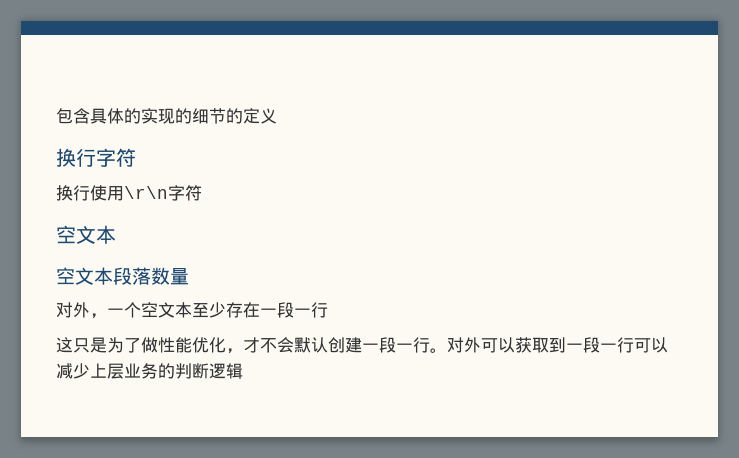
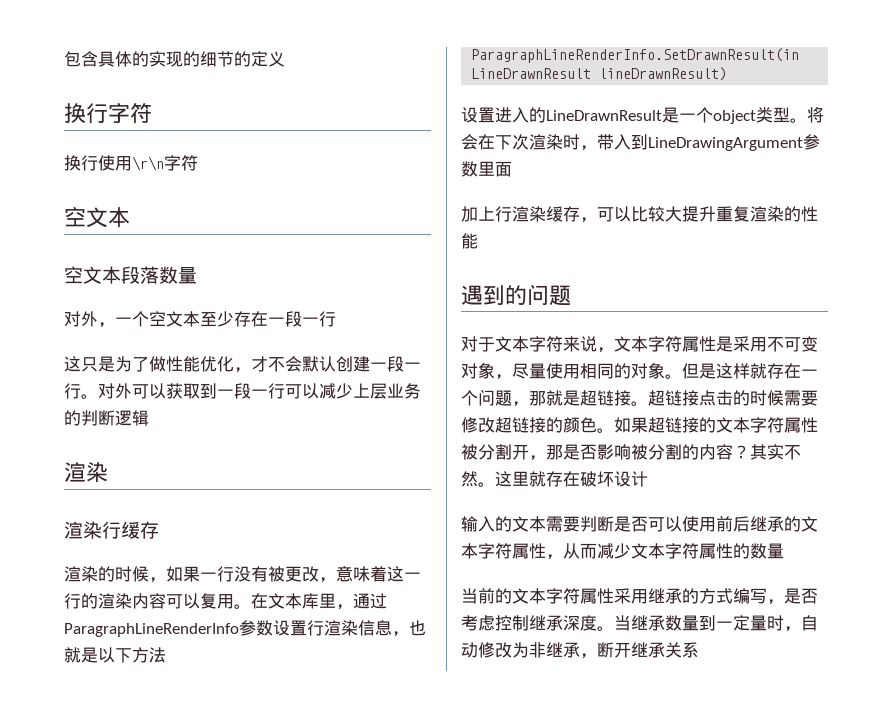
(243, 371) none -> [64,462,108,483] [64,521,159,539] [64,566,421,583] [64,593,387,610] [64,620,426,637] [64,647,166,663] [471,48,800,63] [471,67,728,81] [461,107,824,124] [461,134,820,151] [461,161,512,177] [461,206,818,223] [461,233,478,249] [461,284,571,306] [461,336,818,353] [461,362,818,380] [461,390,818,407] [461,417,818,433] [461,444,801,461] [461,471,648,487] [461,516,818,532] [461,543,784,560] [461,588,818,605] [461,615,818,632] [461,642,699,659] // 渲染 // 渲染行缓存 // 渲染的时候，如果一行没有被更改，意味着这一行的渲染内容可以复用。在文本库里，通过ParagraphLineRenderInfo参数设置行渲染信息，也就是以下方法 // ParagraphLineRenderInfo.SetDrawnResult(in LineDrawnResult lineDrawnResult) // 设置进入的LineDrawnResult是一个object类型。将会在下次渲染时，带入到LineDrawingArgument参数里面 // 加上行渲染缓存，可以比较大提升重复渲染的性能 // 遇到的问题 // 对于文本字符来说，文本字符属性是采用不可变对象，尽量使用相同的对象。但是这样就存在一个问题，那就是超链接。超链接点击的时候需要修改超链接的颜色。如果超链接的文本字符属性被分割开，那是否影响被分割的内容？其实不然。这里就存在破坏设计 // 输入的文本需要判断是否可以使用前后继承的文本字符属性，从而减少文本字符属性的数量 // 当前的文本字符属性采用继承的方式编写，是否考虑控制继承深度。当继承数量到一定量时，自动修改为非继承，断开继承关系

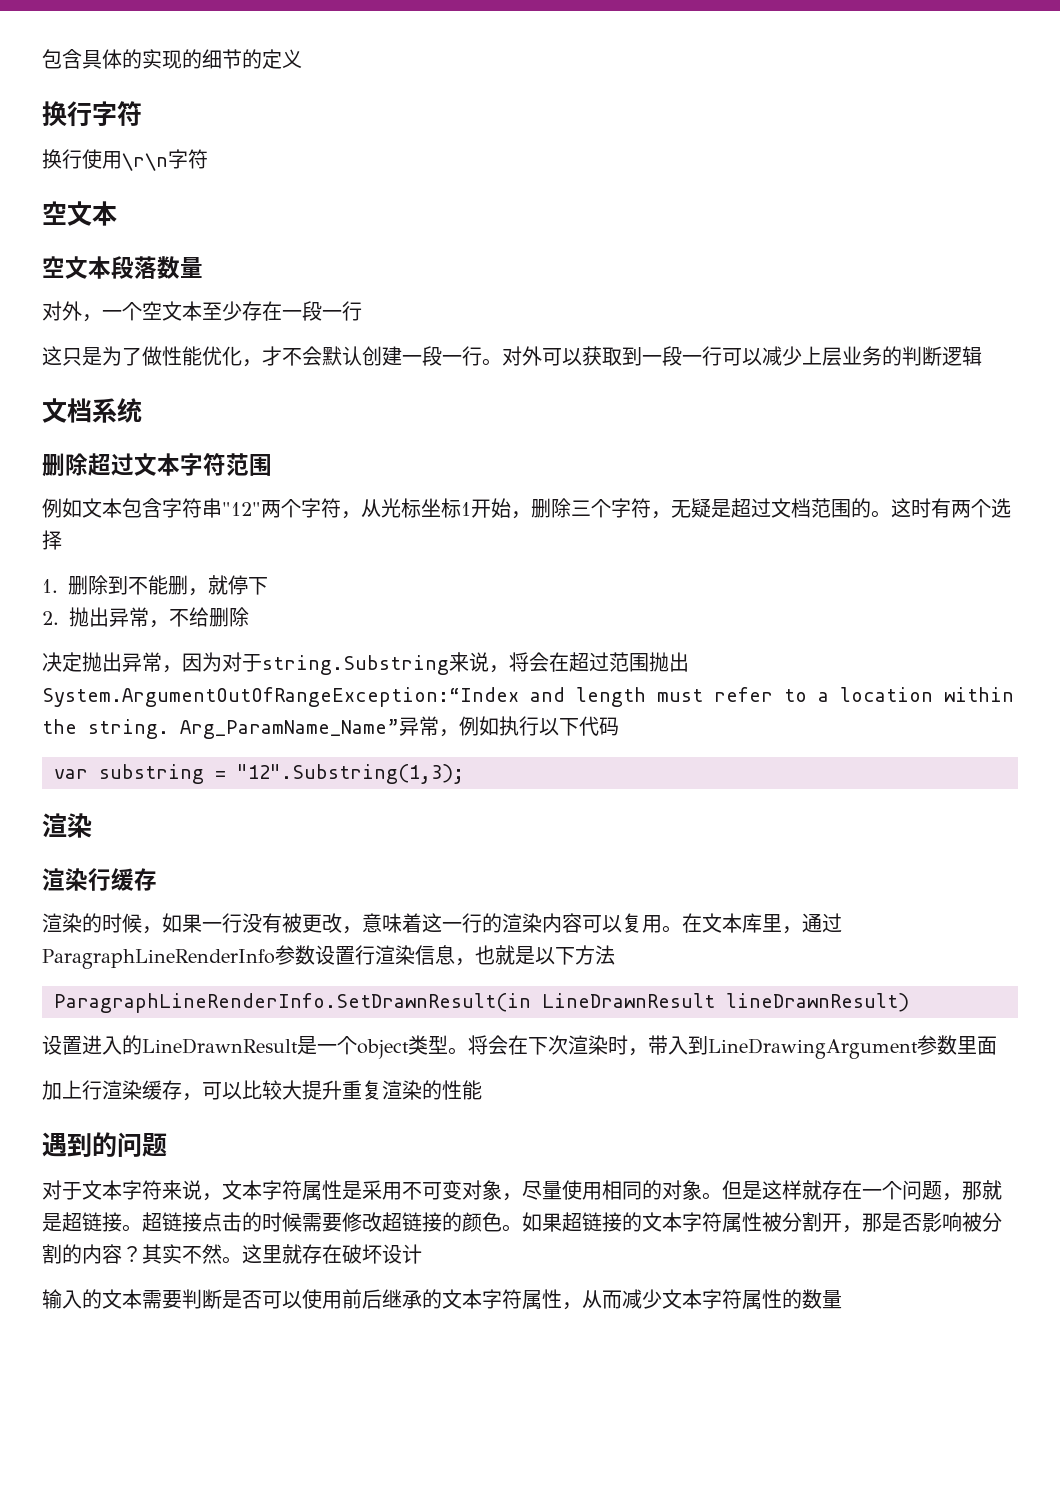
(149, 418) none -> [42,398,142,423] [42,453,272,477] [42,498,1011,519] [42,530,62,550] [42,575,268,596] [42,607,249,628] [42,652,689,675] [42,687,1014,707] [42,716,619,739] [54,764,464,784] // 文档系统 // 删除超过文本字符范围 // 例如文本包含字符串"12"两个字符，从光标坐标1开始，删除三个字符，无疑是超过文档范围的。这时有两个选择 // 1.删除到不能删，就停下 // 2.抛出异常，不给删除 // 决定抛出异常，因为对于string.Substring来说，将会在超过范围抛出System.ArgumentOutOfRangeException:“Index and length must refer to a location within the string. Arg_ParamName_Name”异常，例如执行以下代码 // var substring = "12".Substring(1,3);
[461,588,818,605] [461,615,818,632] [461,642,699,659] // 当前的文本字符属性采用继承的方式编写，是否考虑控制继承深度。当继承数量到一定量时，自动修改为非继承，断开继承关系 -> (842, 1299) none

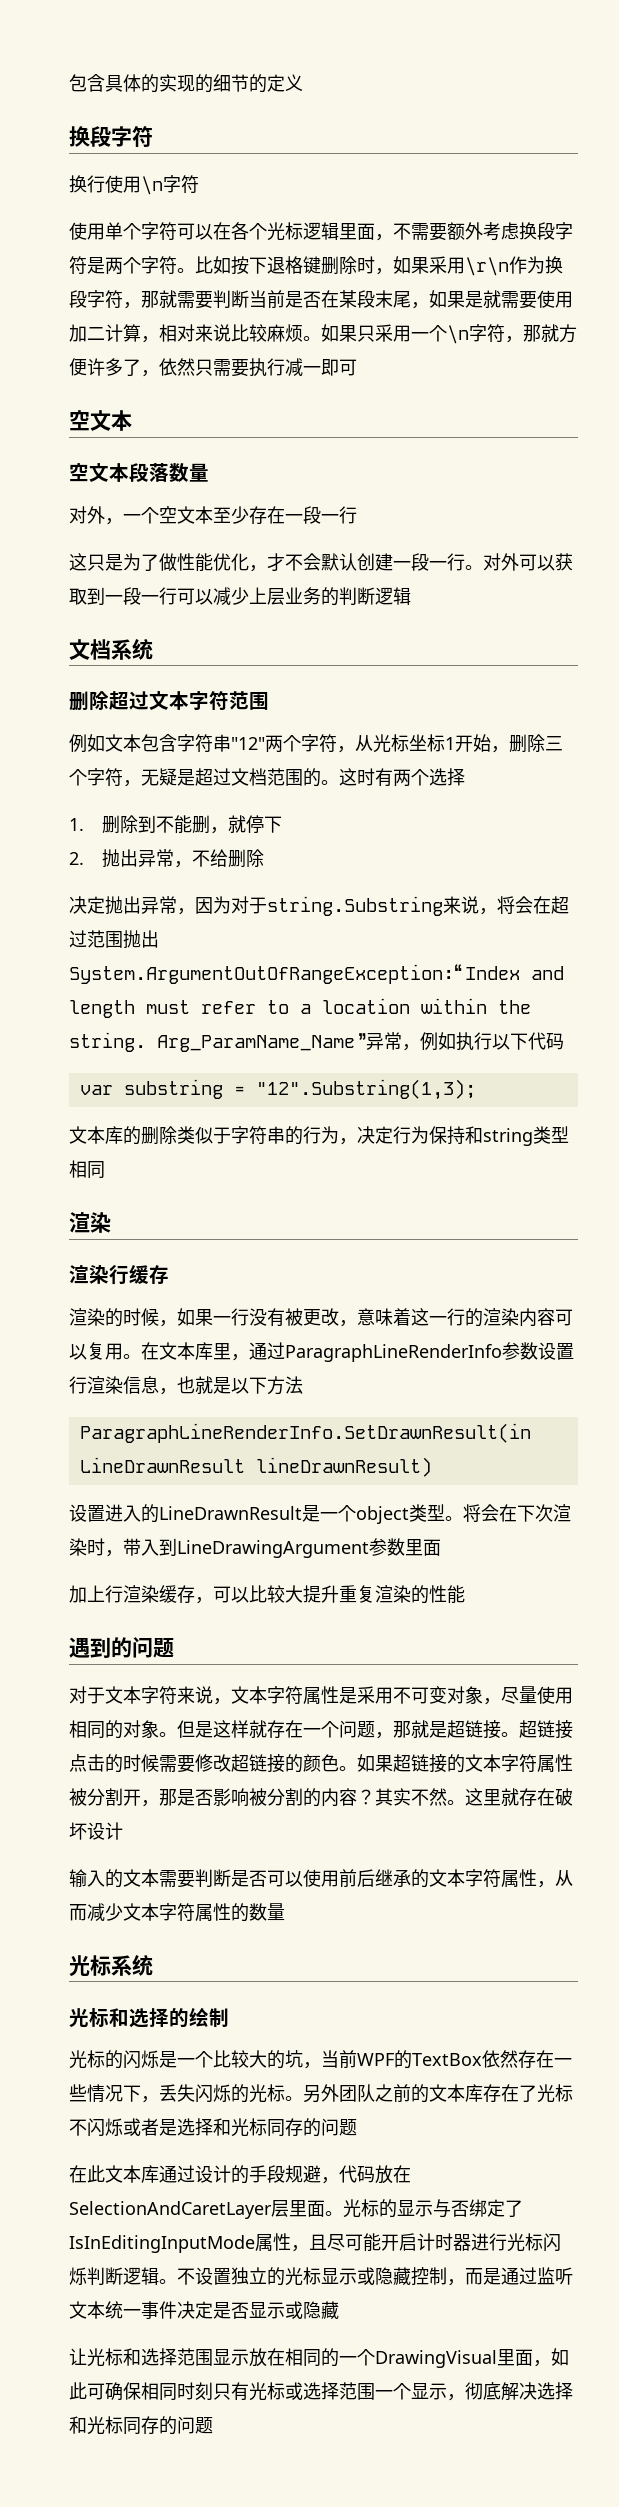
[67,101,92,127] 行 -> [90,126,111,147] 段
[122,149,208,171] \r\n字符 -> [141,175,199,195] [69,222,573,241] [69,256,563,276] [69,290,573,309] [69,324,577,344] [69,358,357,377] \n字符 // 使用单个字符可以在各个光标逻辑里面，不需要额外考虑换段字符是两个字符。比如按下退格键删除时，如果采用\r\n作为换段字符，那就需要判断当前是否在某段末尾，如果是就需要使用加二计算，相对来说比较麻烦。如果只采用一个\n字符，那就方便许多了，依然只需要执行减一即可
(464, 774) none -> [69,1126,569,1146] [69,1160,105,1179] // 文本库的删除类似于字符串的行为，决定行为保持和string类型相同
(842, 1299) none -> [69,1954,153,1977] [69,2007,229,2028] [69,2050,572,2069] [69,2084,573,2103] [69,2118,357,2137] [69,2165,411,2184] [69,2199,523,2219] [69,2233,561,2253] [69,2267,573,2286] [69,2301,339,2320] [69,2348,569,2368] [69,2382,573,2401] [69,2416,213,2435] // 光标系统 // 光标和选择的绘制 // 光标的闪烁是一个比较大的坑，当前WPF的TextBox依然存在一些情况下，丢失闪烁的光标。另外团队之前的文本库存在了光标不闪烁或者是选择和光标同存的问题 // 在此文本库通过设计的手段规避，代码放在SelectionAndCaretLayer层里面。光标的显示与否绑定了IsInEditingInputMode属性，且尽可能开启计时器进行光标闪烁判断逻辑。不设置独立的光标显示或隐藏控制，而是通过监听文本统一事件决定是否显示或隐藏 // 让光标和选择范围显示放在相同的一个DrawingVisual里面，如此可确保相同时刻只有光标或选择范围一个显示，彻底解决选择和光标同存的问题

